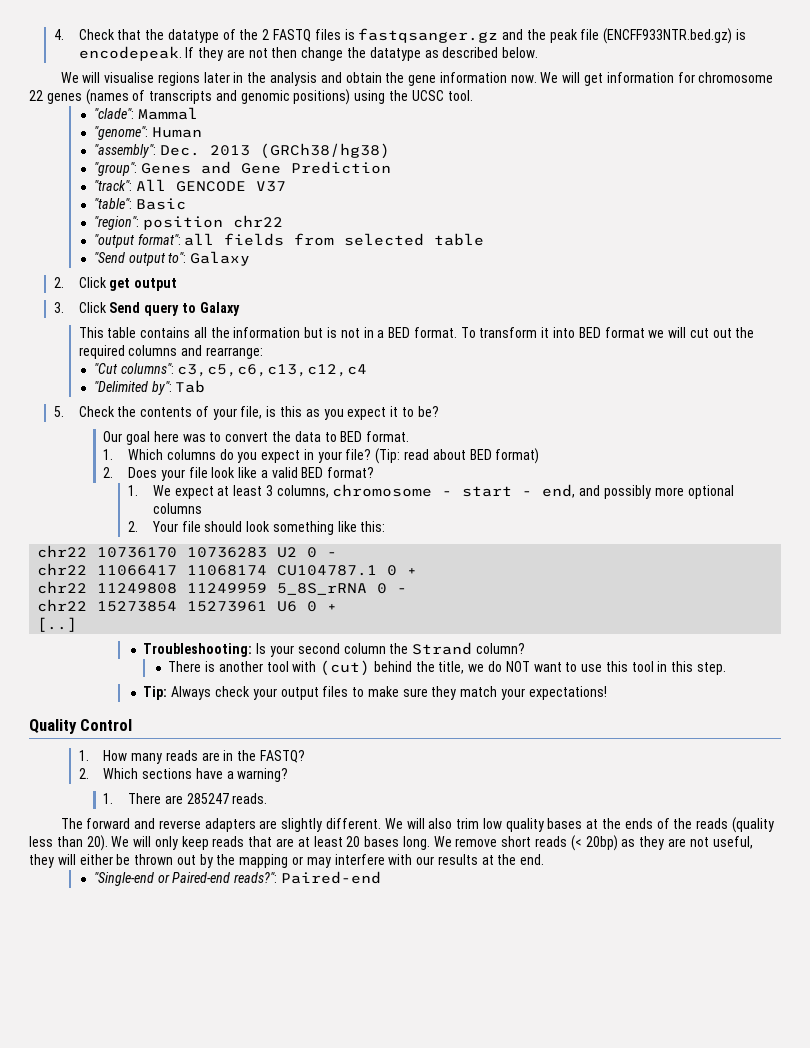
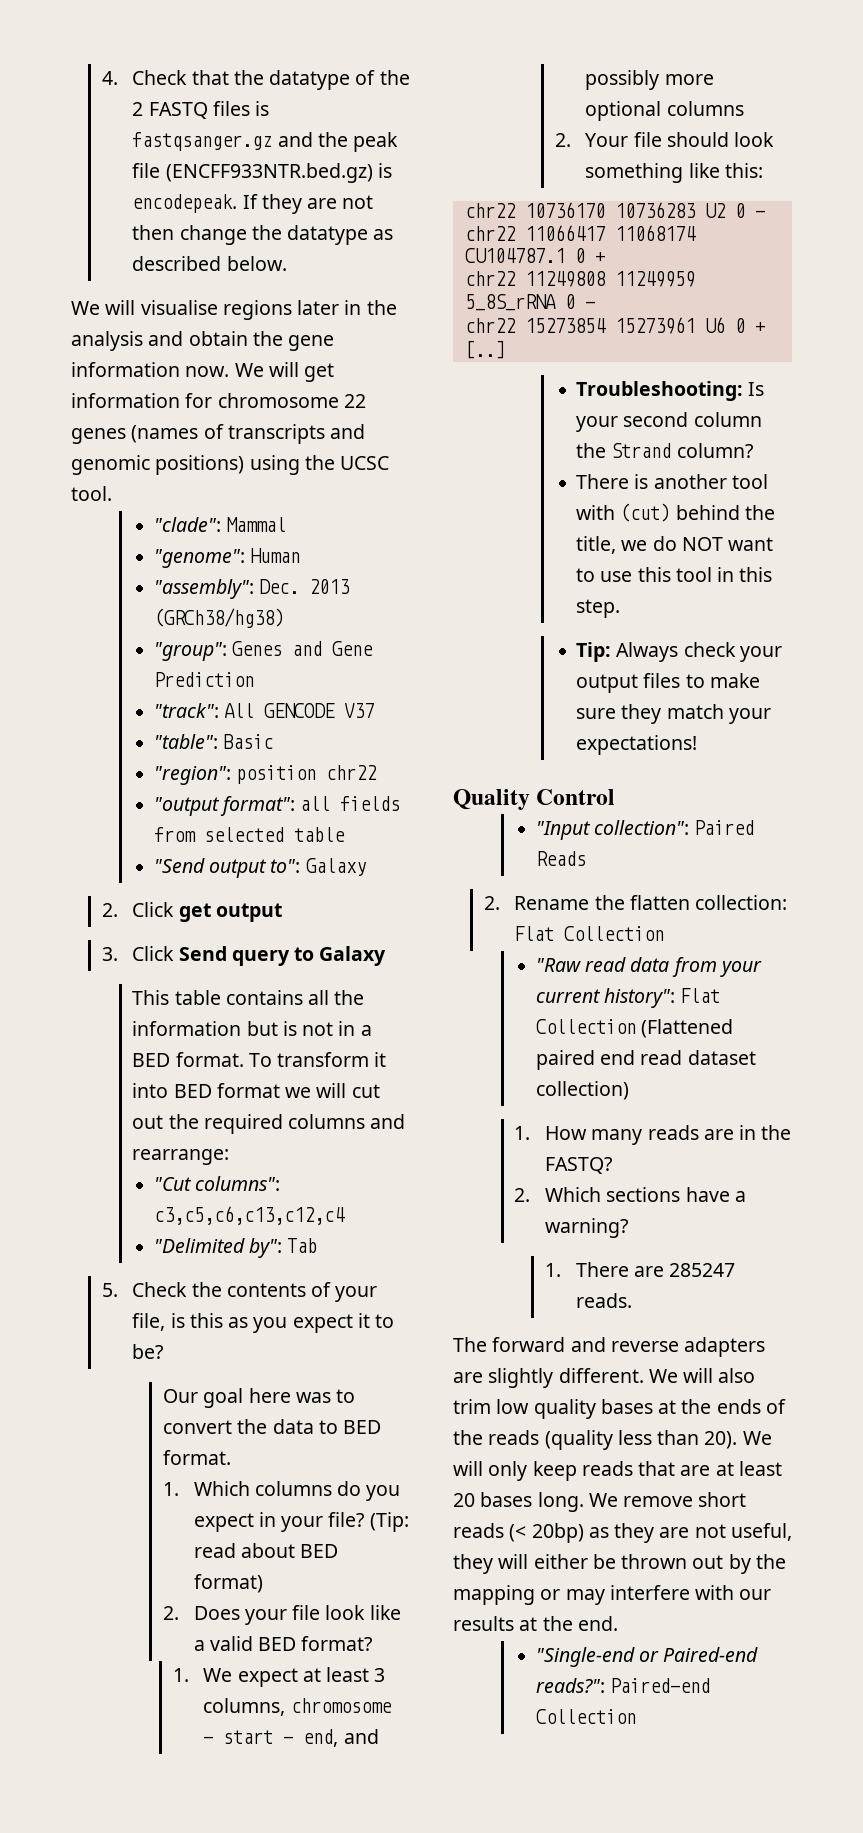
(133, 725) none -> [535,820,755,840] [535,851,586,866] [483,895,788,910] [514,926,665,941] [535,957,762,977] [535,988,721,1008] [535,1019,734,1038] [535,1050,756,1070] [535,1081,629,1100] // "Input collection": Paired Reads // 2. Rename the flatten collection: Flat Collection // "Raw read data from your current history": Flat Collection (Flattened paired end read dataset collection)
(382, 877) none -> [535,1709,636,1724] Collection

